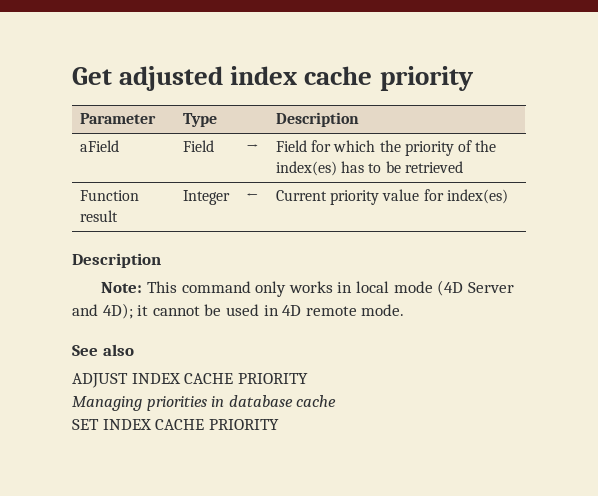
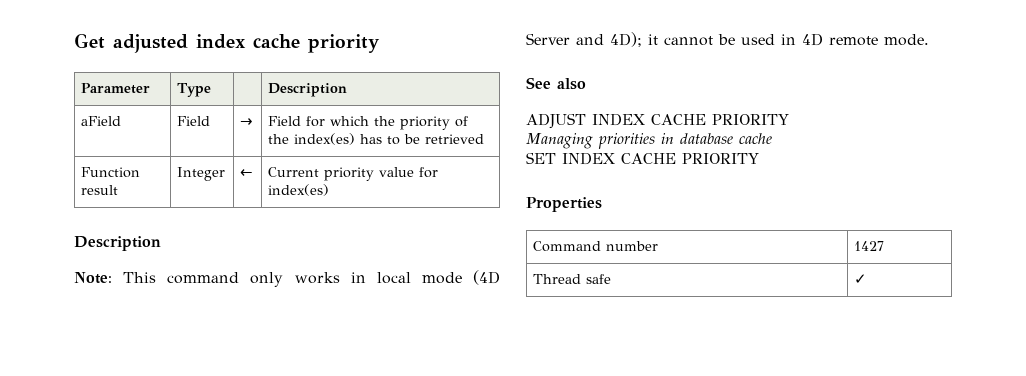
(279, 424) none -> [526,197,602,212] [532,241,658,252] [853,241,884,251] [532,274,611,284] [853,274,867,284] // Properties // Command number | 1427 // Thread safe | ✓

